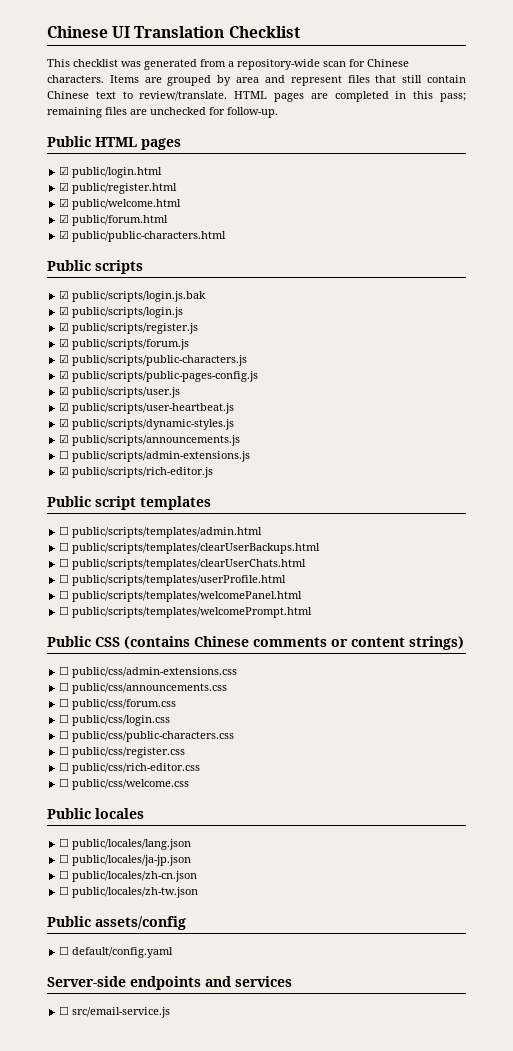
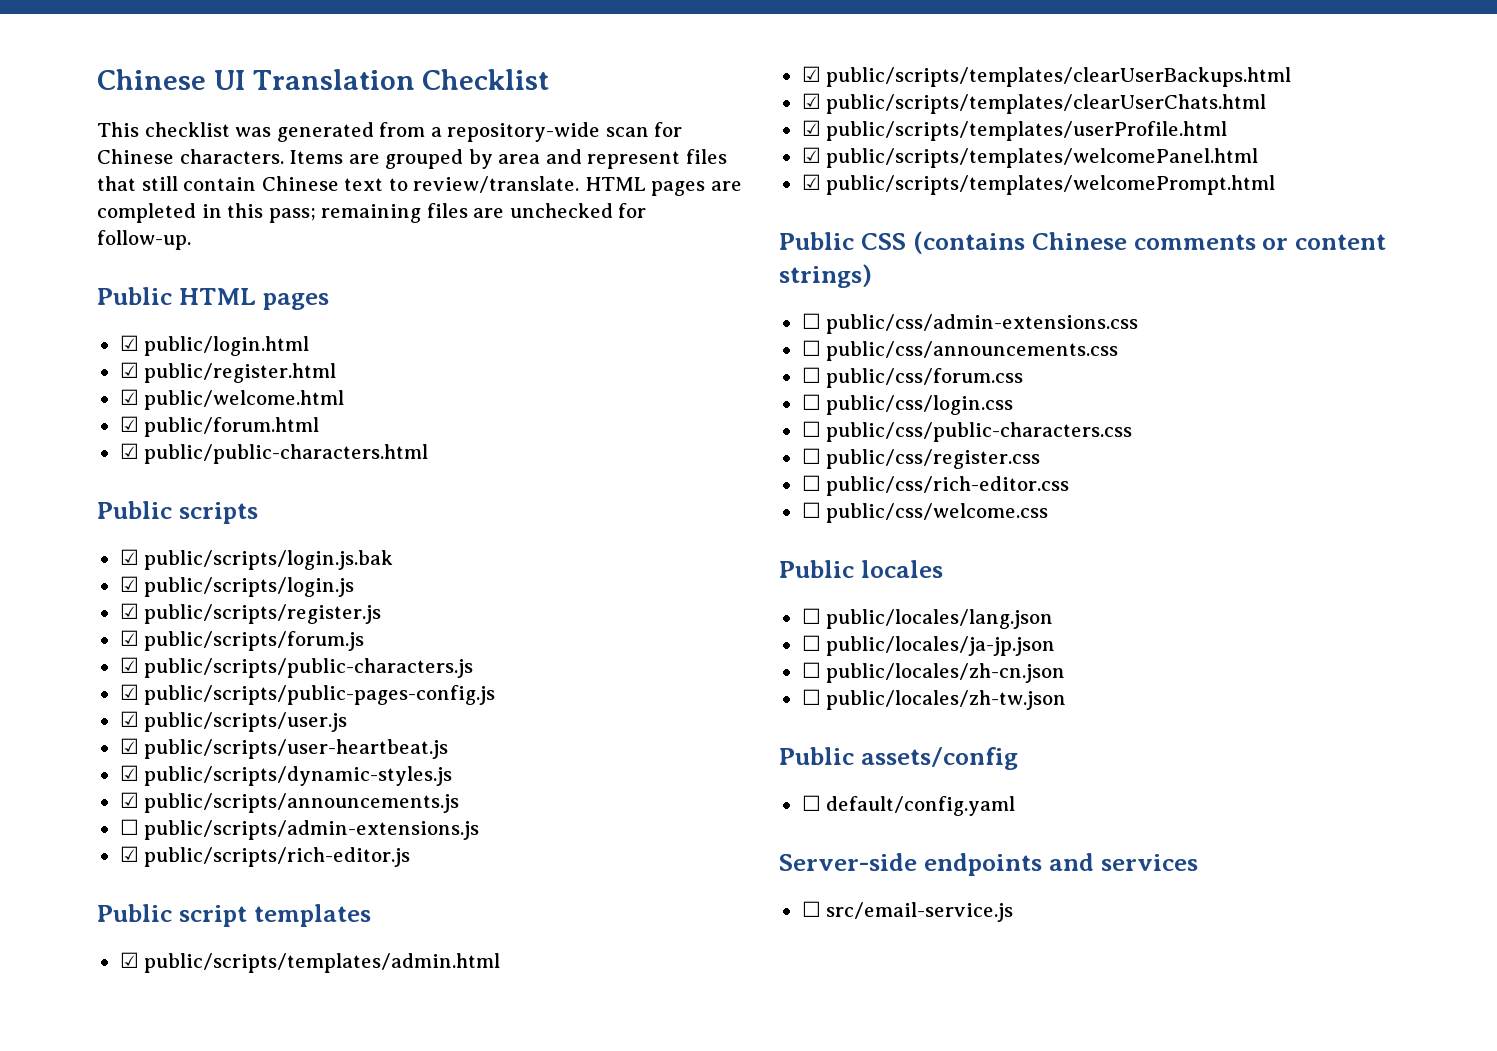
[59,526,70,535] ☐ -> [119,952,139,968] ☑
[59,542,70,551] ☐ -> [801,66,821,82] ☑
[59,558,70,567] ☐ -> [801,93,821,109] ☑
[59,574,70,583] ☐ -> [801,120,821,136] ☑
[59,590,70,599] ☐ -> [801,147,821,163] ☑
[59,606,70,615] ☐ -> [801,174,821,190] ☑

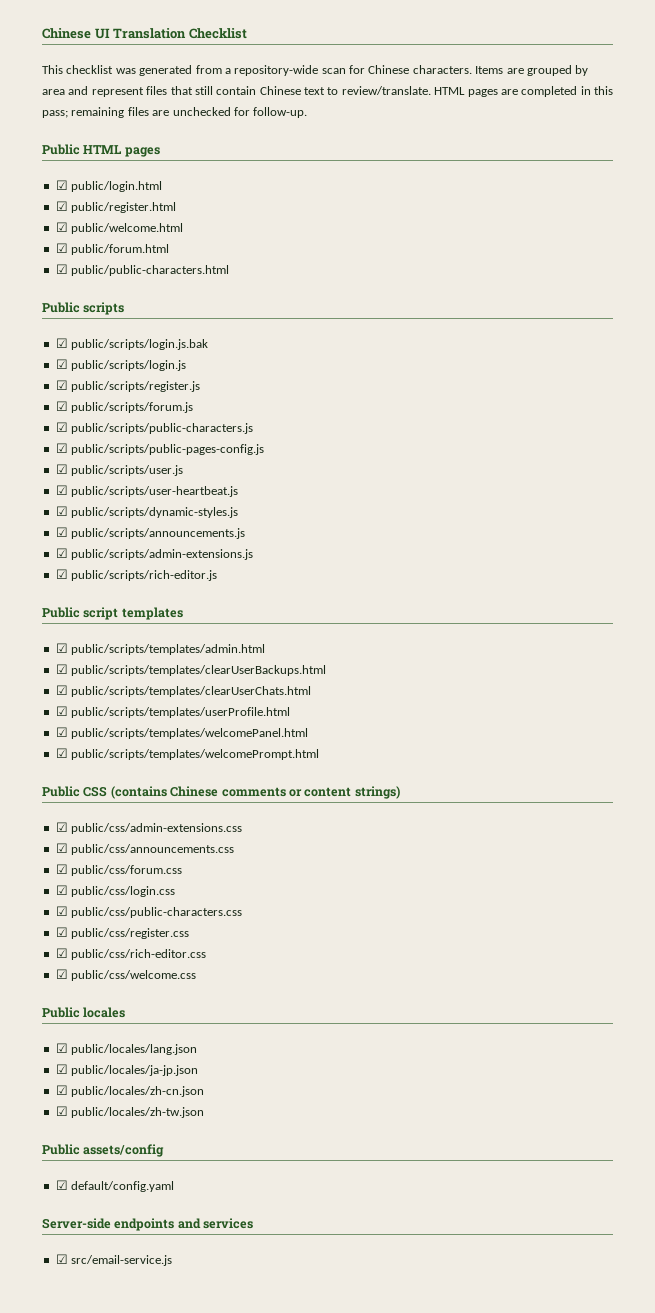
[119,819,139,835] ☐ -> [55,548,68,558] ☑
[801,313,821,329] ☐ -> [55,822,68,832] ☑
[801,340,821,356] ☐ -> [55,843,68,853] ☑
[801,367,821,383] ☐ -> [55,864,68,874] ☑
[801,394,821,410] ☐ -> [55,885,68,895] ☑
[801,421,821,437] ☐ -> [55,906,68,916] ☑
[801,448,821,464] ☐ -> [55,927,68,937] ☑
[801,475,821,491] ☐ -> [55,948,68,958] ☑
[801,502,821,518] ☐ -> [55,969,68,979] ☑
[801,608,821,624] ☐ -> [55,1043,68,1053] ☑
[801,635,821,651] ☐ -> [55,1064,68,1074] ☑
[801,662,821,678] ☐ -> [55,1085,68,1095] ☑
[801,689,821,705] ☐ -> [55,1106,68,1116] ☑
[801,795,821,811] ☐ -> [55,1180,68,1190] ☑
[801,901,821,917] ☐ -> [55,1254,68,1264] ☑

